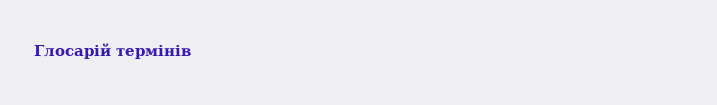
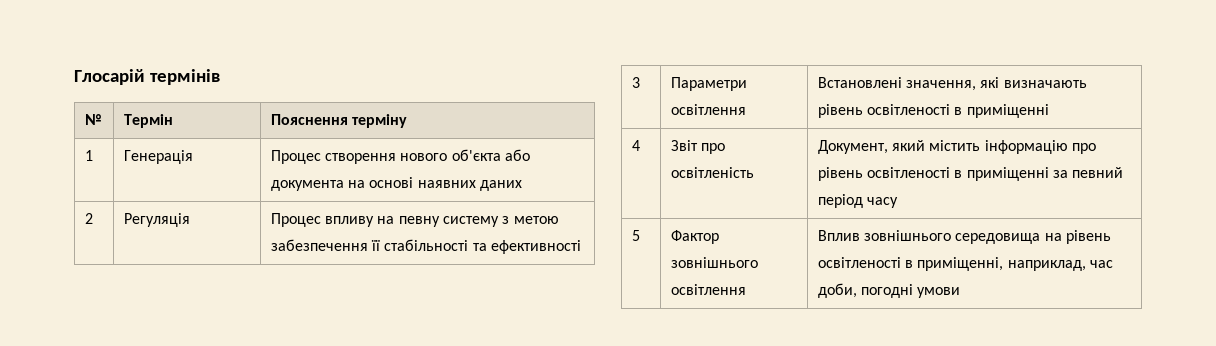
(191, 52) none -> [84,114,102,125] [123,114,173,128] [270,114,407,128] [84,150,93,161] [123,150,193,164] [270,149,530,164] [270,177,522,191] [84,213,93,224] [123,213,190,227] [270,213,559,227] [270,239,581,254] [631,77,640,88] [670,77,747,91] [670,104,746,115] [817,77,1087,91] [817,104,1049,118] [631,140,640,151] [670,140,725,154] [670,167,754,178] [817,140,1096,154] [817,167,1124,181] [817,194,898,208] [631,230,640,241] [670,230,719,244] [670,257,758,268] [670,284,746,295] [817,230,1111,244] [817,257,1113,271] [817,283,961,298] // № | Термін | Пояснення терміну // 1 | Генерація | Процес створення нового об'єкта або документа на основі наявних даних // 2 | Регуляція | Процес впливу на певну систему з метою забезпечення її стабільності та ефективності // 3 | Параметри освітлення | Встановлені значення, які визначають рівень освітленості в приміщенні // 4 | Звіт про освітленість | Документ, який містить інформацію про рівень освітленості в приміщенні за певний період часу // 5 | Фактор зовнішнього освітлення | Вплив зовнішнього середовища на рівень освітленості в приміщенні, наприклад, час доби, погодні умови

